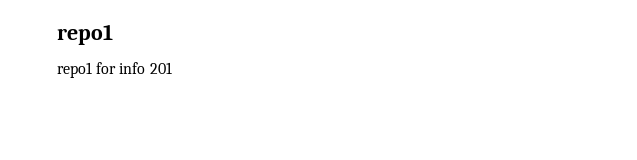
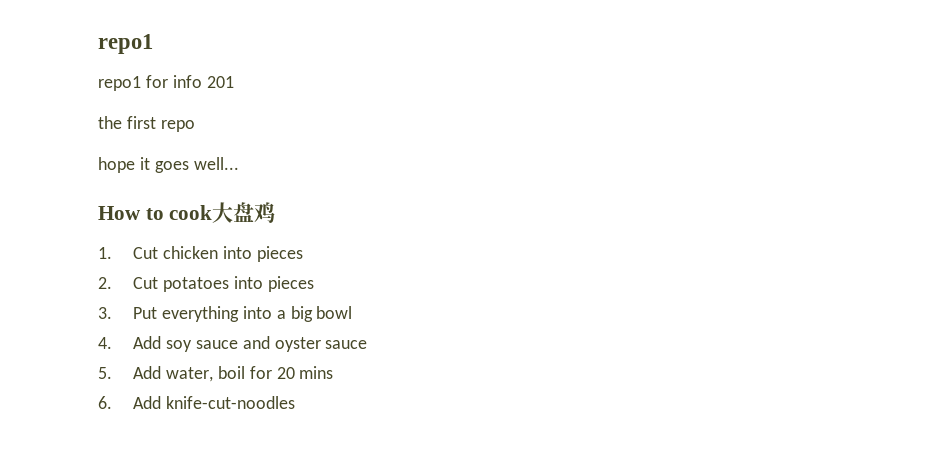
(172, 68) none -> [98,116,195,132] [98,157,239,173] [98,202,276,223] [98,246,303,262] [98,276,314,292] [98,306,353,322] [98,336,368,352] [98,366,334,382] [98,396,296,409] // the first repo // hope it goes well... // How to cook大盘鸡 // 1. Cut chicken into pieces // 2. Cut potatoes into pieces // 3. Put everything into a big bowl // 4. Add soy sauce and oyster sauce // 5. Add water, boil for 20 mins // 6. Add knife-cut-noodles

